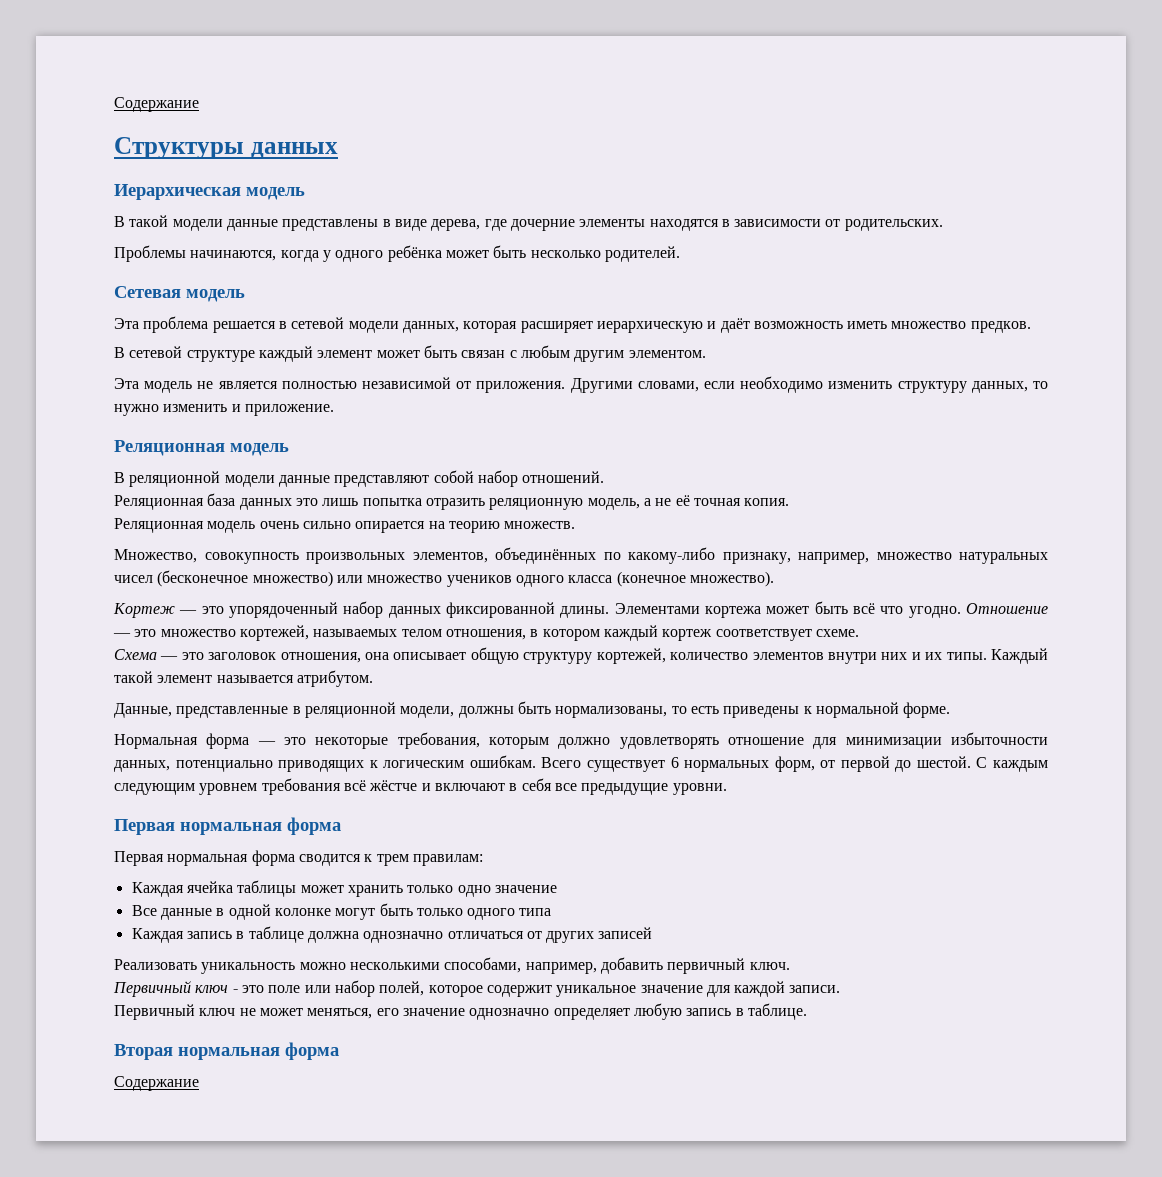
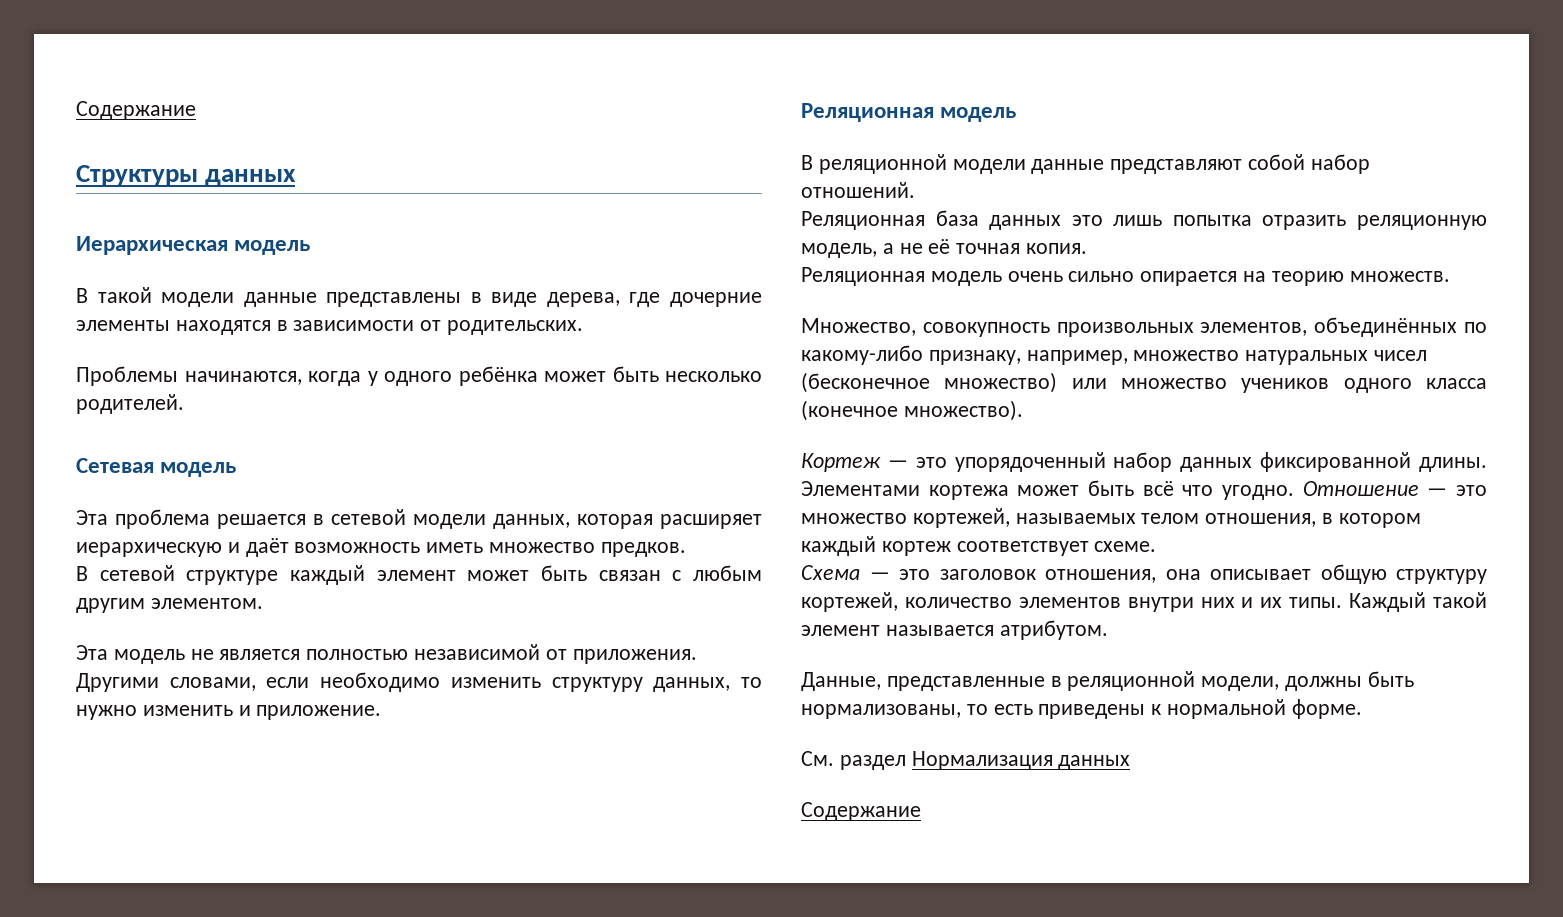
[114,732,1048,749] [114,755,1048,772] [114,778,727,795] [114,817,341,835] [114,850,483,866] [131,880,557,897] [131,903,552,920] [131,926,653,943] [114,957,790,974] [113,980,841,997] [114,1003,807,1020] [114,1042,339,1060] Нормальная форма — это некоторые требования, которым должно удовлетворять отношение для минимизации избыточности данных, потенциально приводящих к логическим ошибкам. Всего существует 6 нормальных форм, от первой до шестой. С каждым следующим уровнем требования всё жёстче и включают в себя все предыдущие уровни. // Первая нормальная форма // Первая нормальная форма сводится к трем правилам: // Каждая ячейка таблицы может хранить только одно значение // Все данные в одной колонке могут быть только одного типа // Каждая запись в таблице должна однозначно отличаться от других записей // Реализовать уникальность можно несколькими способами, например, добавить первичный ключ. // Первичный ключ - это поле или набор полей, которое содержит уникальное значение для каждой записи. // Первичный ключ не может меняться, его значение однозначно определяет любую запись в таблице. // Вторая нормальная форма -> [801,751,1131,770] Cм. раздел Нормализация данных

